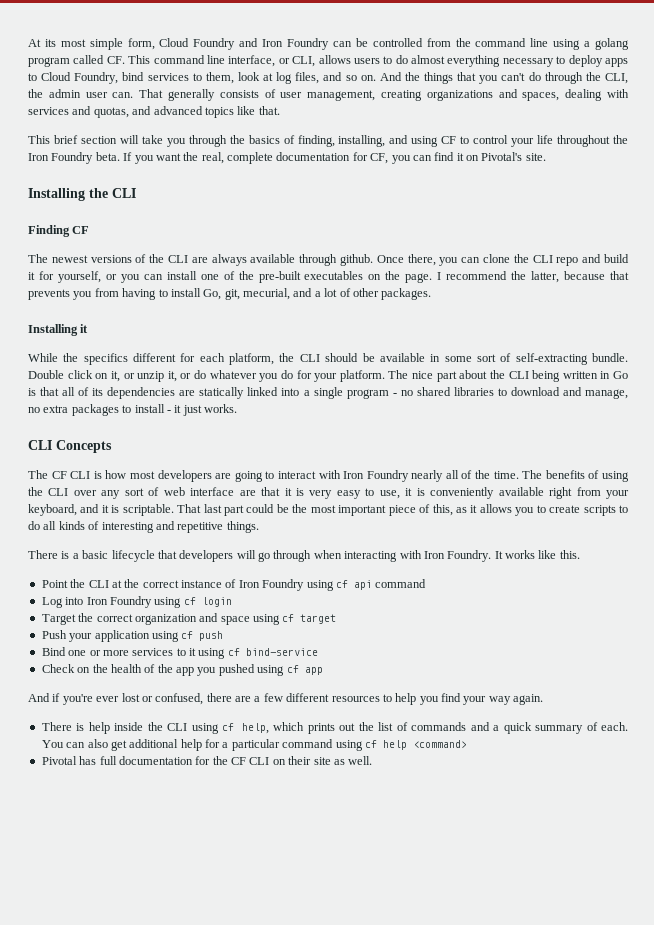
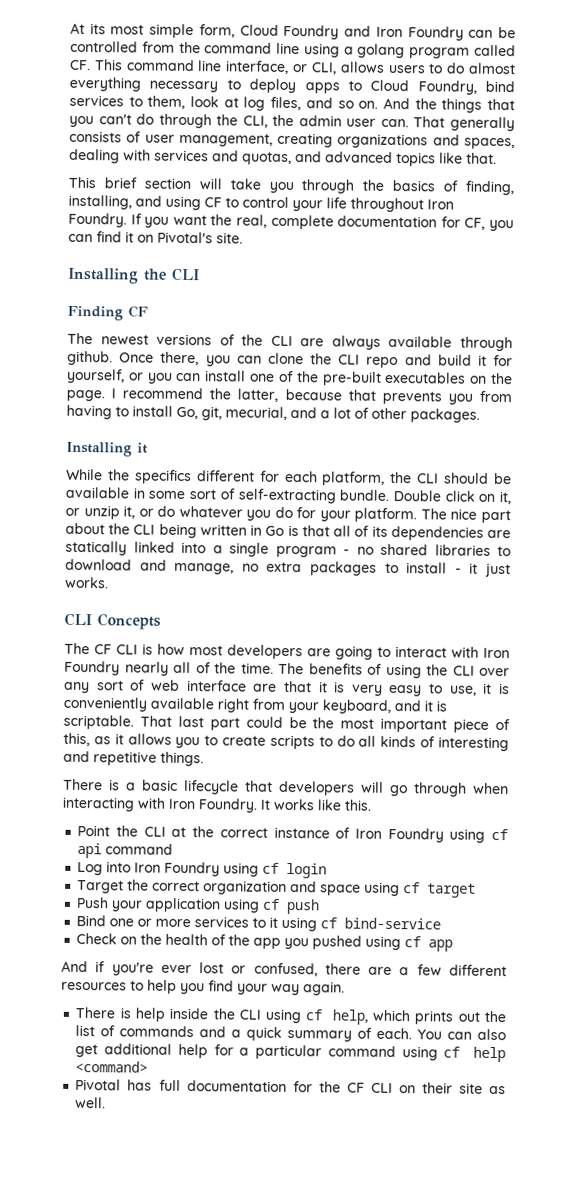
[613,135,628,144] [28,152,120,164] the Iron Foundry beta. -> [427,199,454,210] [68,212,127,228] Iron Foundry.

